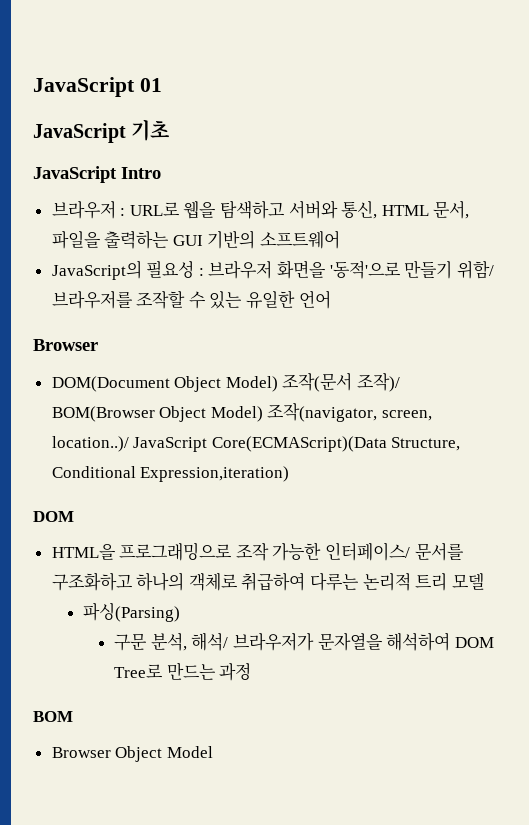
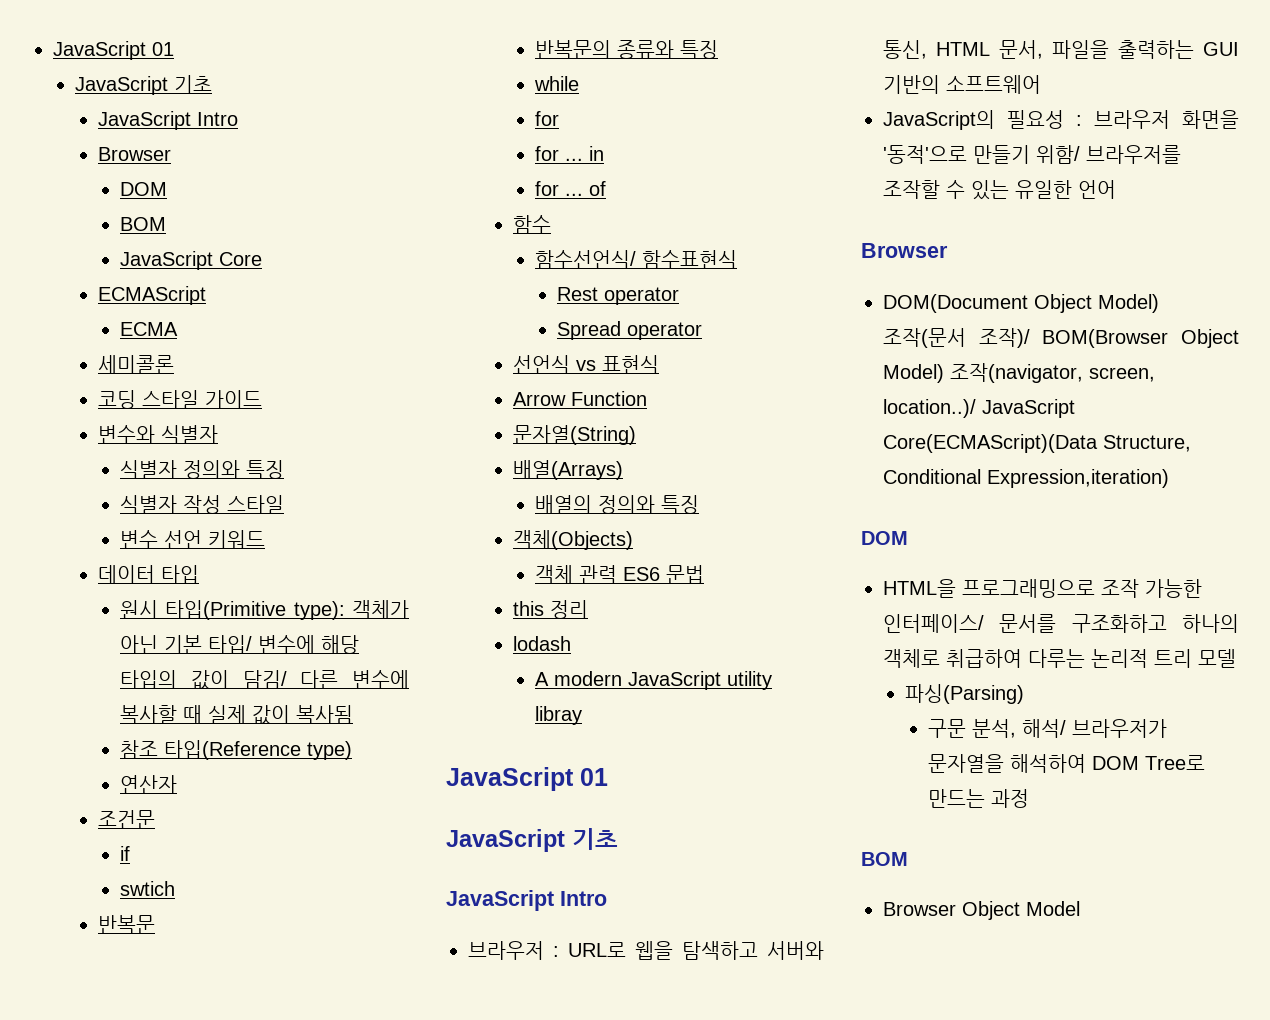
[33,77,162,97] [33,119,170,143] [33,166,161,183] JavaScript 01 // JavaScript 기초 // JavaScript Intro -> [53,41,174,60] [75,75,213,95] [97,111,238,130] [97,147,171,161] [120,182,168,196] [120,217,167,231] [120,251,263,270] [97,286,206,305] [120,322,179,336] [97,355,174,374] [97,390,262,409] [97,425,218,444] [120,460,285,479] [120,495,285,514] [120,530,266,549] [97,565,199,584] [120,600,409,620] [120,635,360,654] [120,670,409,690] [120,705,354,725] [120,740,353,760] [120,775,178,794] [97,810,155,829] [120,846,131,861] [120,881,176,896] [97,915,155,934] [535,40,719,59] [534,76,580,91] [535,111,560,126] [535,146,605,161] [535,181,607,196] [512,215,551,234] [535,250,738,269] [557,287,680,305] [557,321,703,340] [512,355,659,374] [512,391,647,406] [512,425,636,445] [512,460,623,480] [535,495,700,514] [512,530,633,550] [535,565,705,584] [512,600,588,619] [512,636,571,651] [535,671,773,690] [535,706,583,725] [446,767,608,791] [446,828,618,852] [446,890,607,911] JavaScript 01 // JavaScript 기초 // JavaScript Intro // Browser // DOM // BOM // JavaScript Core // ECMAScript // ECMA // 세미콜론 // 코딩 스타일 가이드 // 변수와 식별자 // 식별자 정의와 특징 // 식별자 작성 스타일 // 변수 선언 키워드 // 데이터 타입 // 원시 타입(Primitive type): 객체가 아닌 기본 타입/ 변수에 해당 타입의 값이 담김/ 다른 변수에 복사할 때 실제 값이 복사됨 // 참조 타입(Reference type) // 연산자 // 조건문 // if // swtich // 반복문 // 반복문의 종류와 특징 // while // for // for ... in // for ... of // 함수 // 함수선언식/ 함수표현식 // Rest operator // Spread operator // 선언식 vs 표현식 // Arrow Function // 문자열(String) // 배열(Arrays) // 배열의 정의와 특징 // 객체(Objects) // 객체 관력 ES6 문법 // this 정리 // lodash // A modern JavaScript utility libray // JavaScript 01 // JavaScript 기초 // JavaScript Intro

